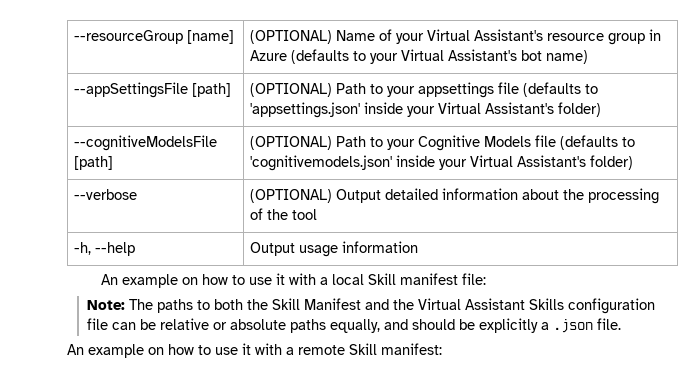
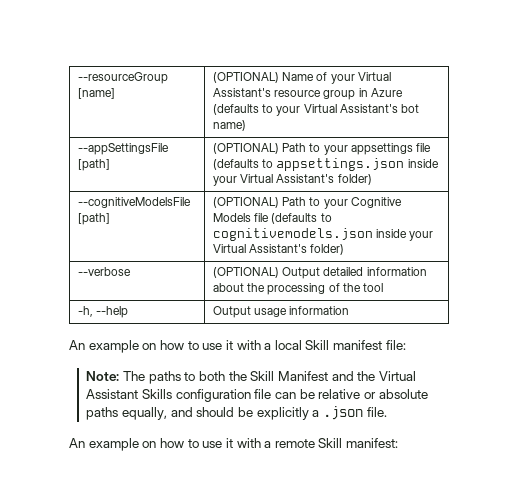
[249,102,360,118] 'appsettings.json' -> [276,158,405,171] appsettings.json
[249,155,392,171] 'cognitivemodels.json' -> [213,228,374,241] cognitivemodels.json

